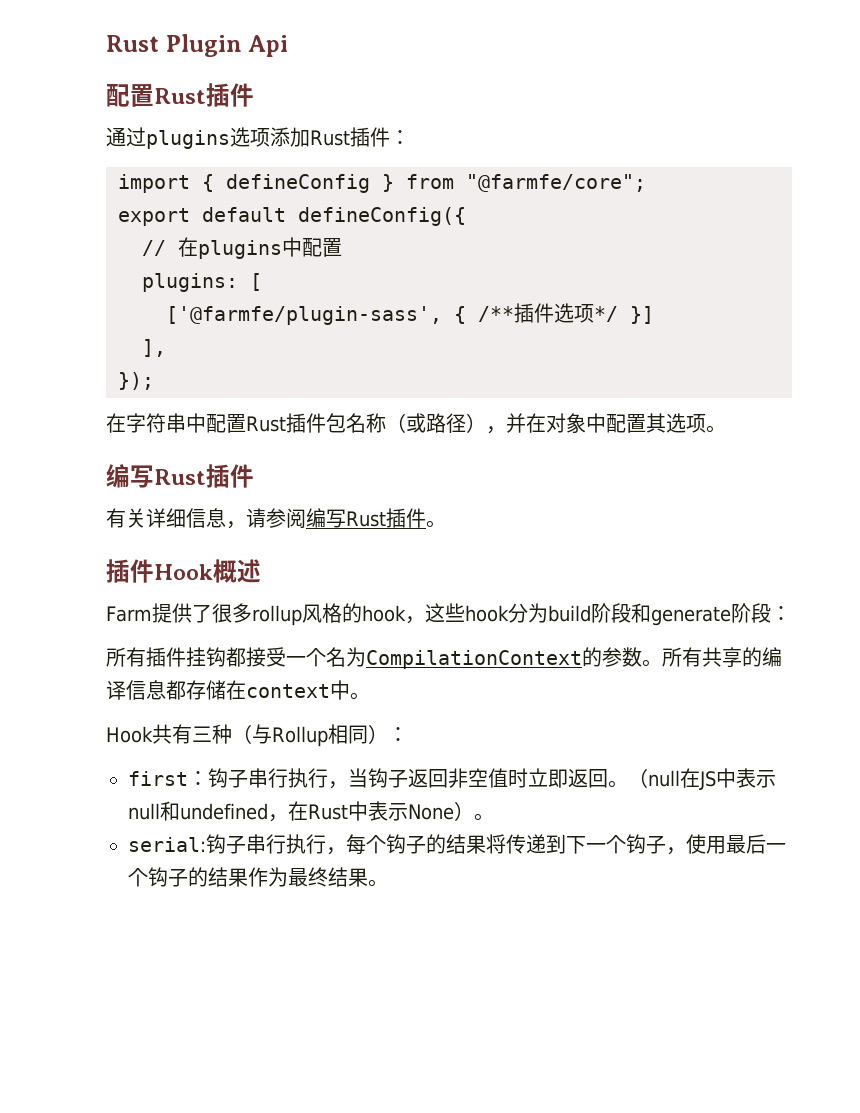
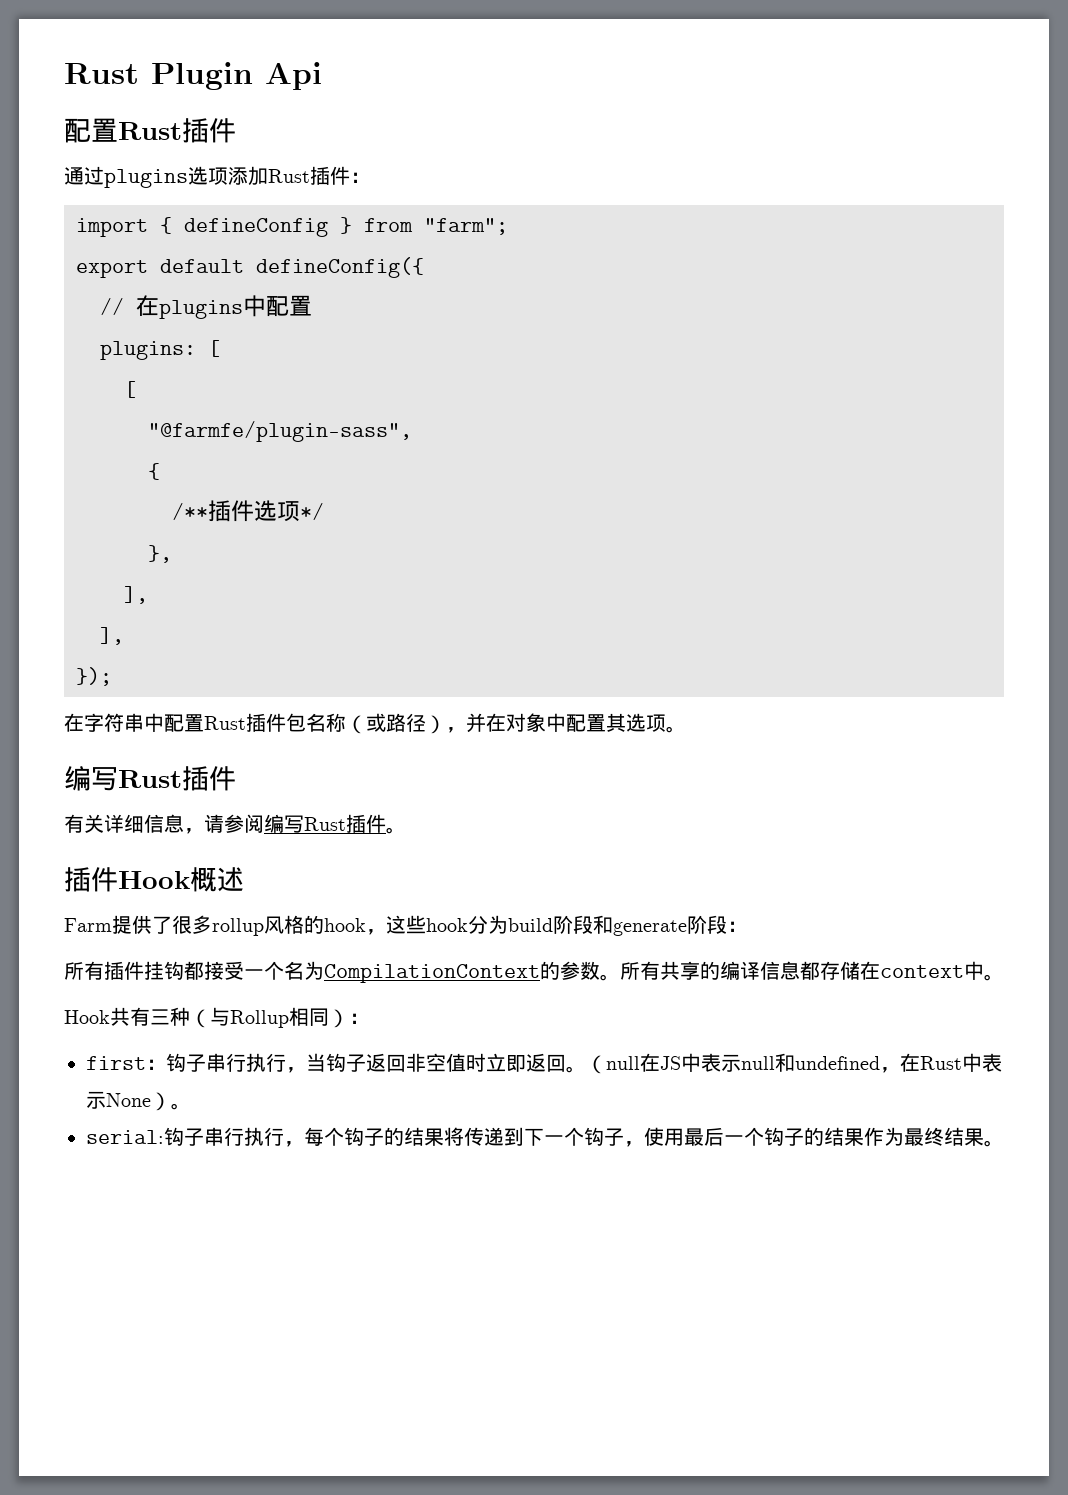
[466,174,646,192] "@farmfe/core"; -> [424,218,508,235] "farm";
[166,306,466,325] ['@farmfe/plugin-sass', { -> [124,381,136,398] [148,421,412,442] [148,463,160,480] [ // "@farmfe/plugin-sass", // { //
[630,306,654,324] }] -> [148,545,172,563] [124,586,148,604] // }, // ],

